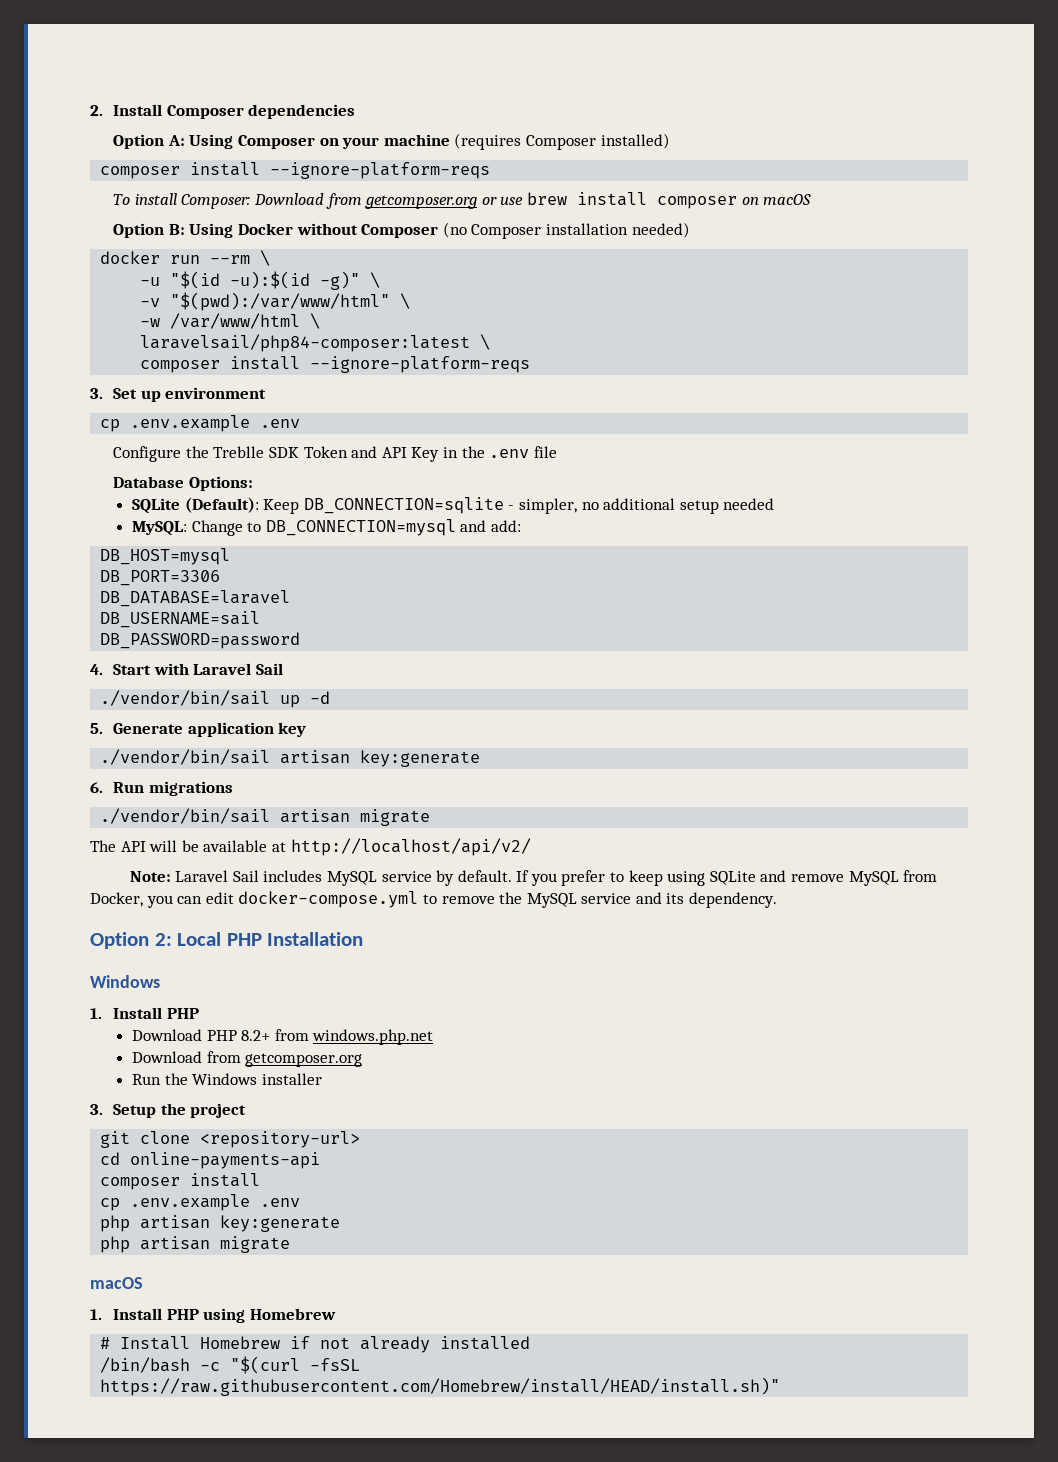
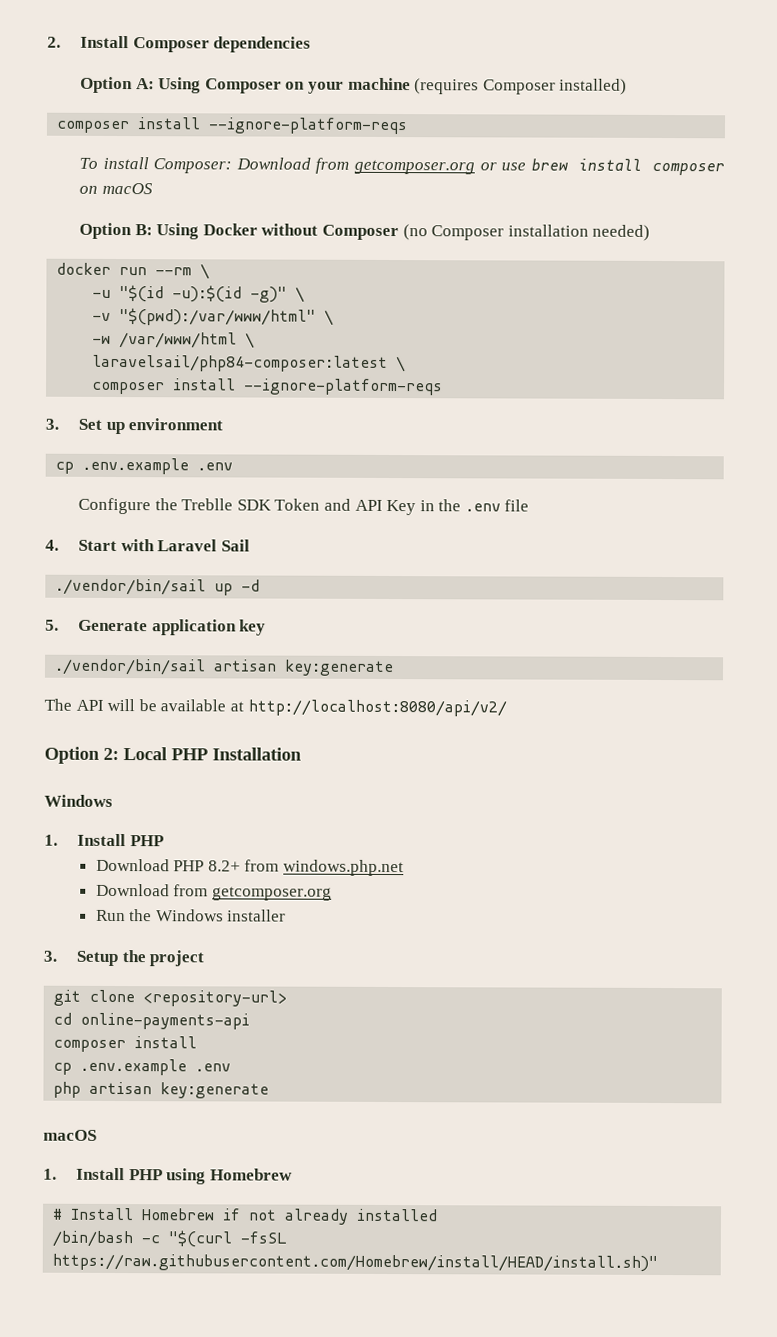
[113,476,253,491] [131,497,775,514] [131,519,521,536] [100,548,231,565] [100,570,221,586] [100,590,291,607] [100,611,261,628] [100,632,301,649] // Database Options: // SQLite (Default): Keep DB_CONNECTION=sqlite - simpler, no additional setup needed // MySQL: Change to DB_CONNECTION=mysql and add: // DB_HOST=mysql // DB_PORT=3306 // DB_DATABASE=laravel // DB_USERNAME=sail // DB_PASSWORD=password -> (530, 505) none
[90,781,233,796] [100,808,431,826] // 6. Run migrations // ./vendor/bin/sail artisan migrate -> (395, 668) none
[290,838,531,856] [129,870,938,886] [90,891,778,908] http://localhost/api/v2/ // Note: Laravel Sail includes MySQL service by default. If you prefer to keep using SQLite and remove MySQL from Docker, you can edit docker-compose.yml to remove the MySQL service and its dependency. -> [247,699,507,717] http://localhost:8080/api/v2/
[100,1236,291,1253] // php artisan migrate -> (270, 1090) none

